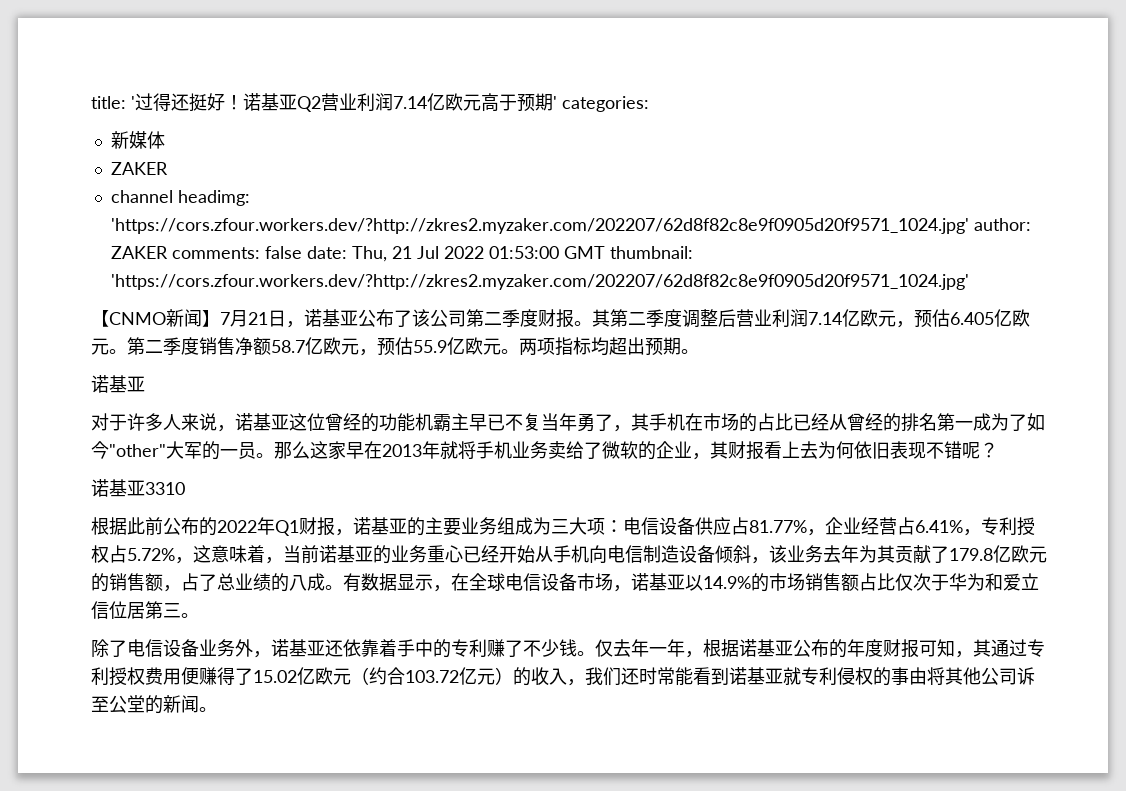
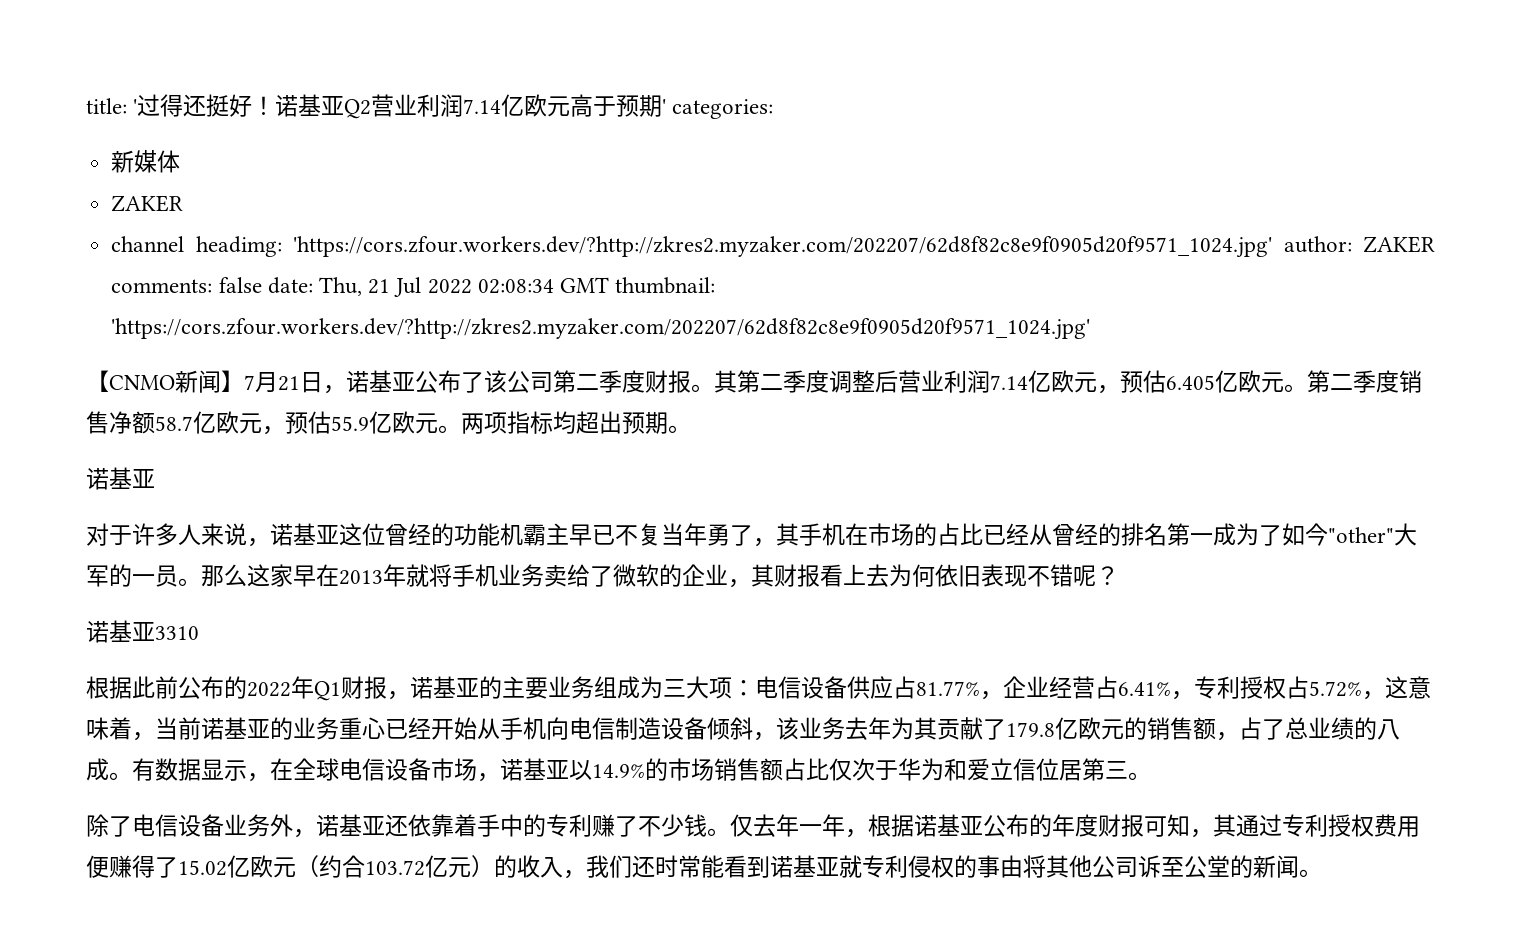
[488,246,559,259] 01:53:00 -> [477,279,554,294] 02:08:34

